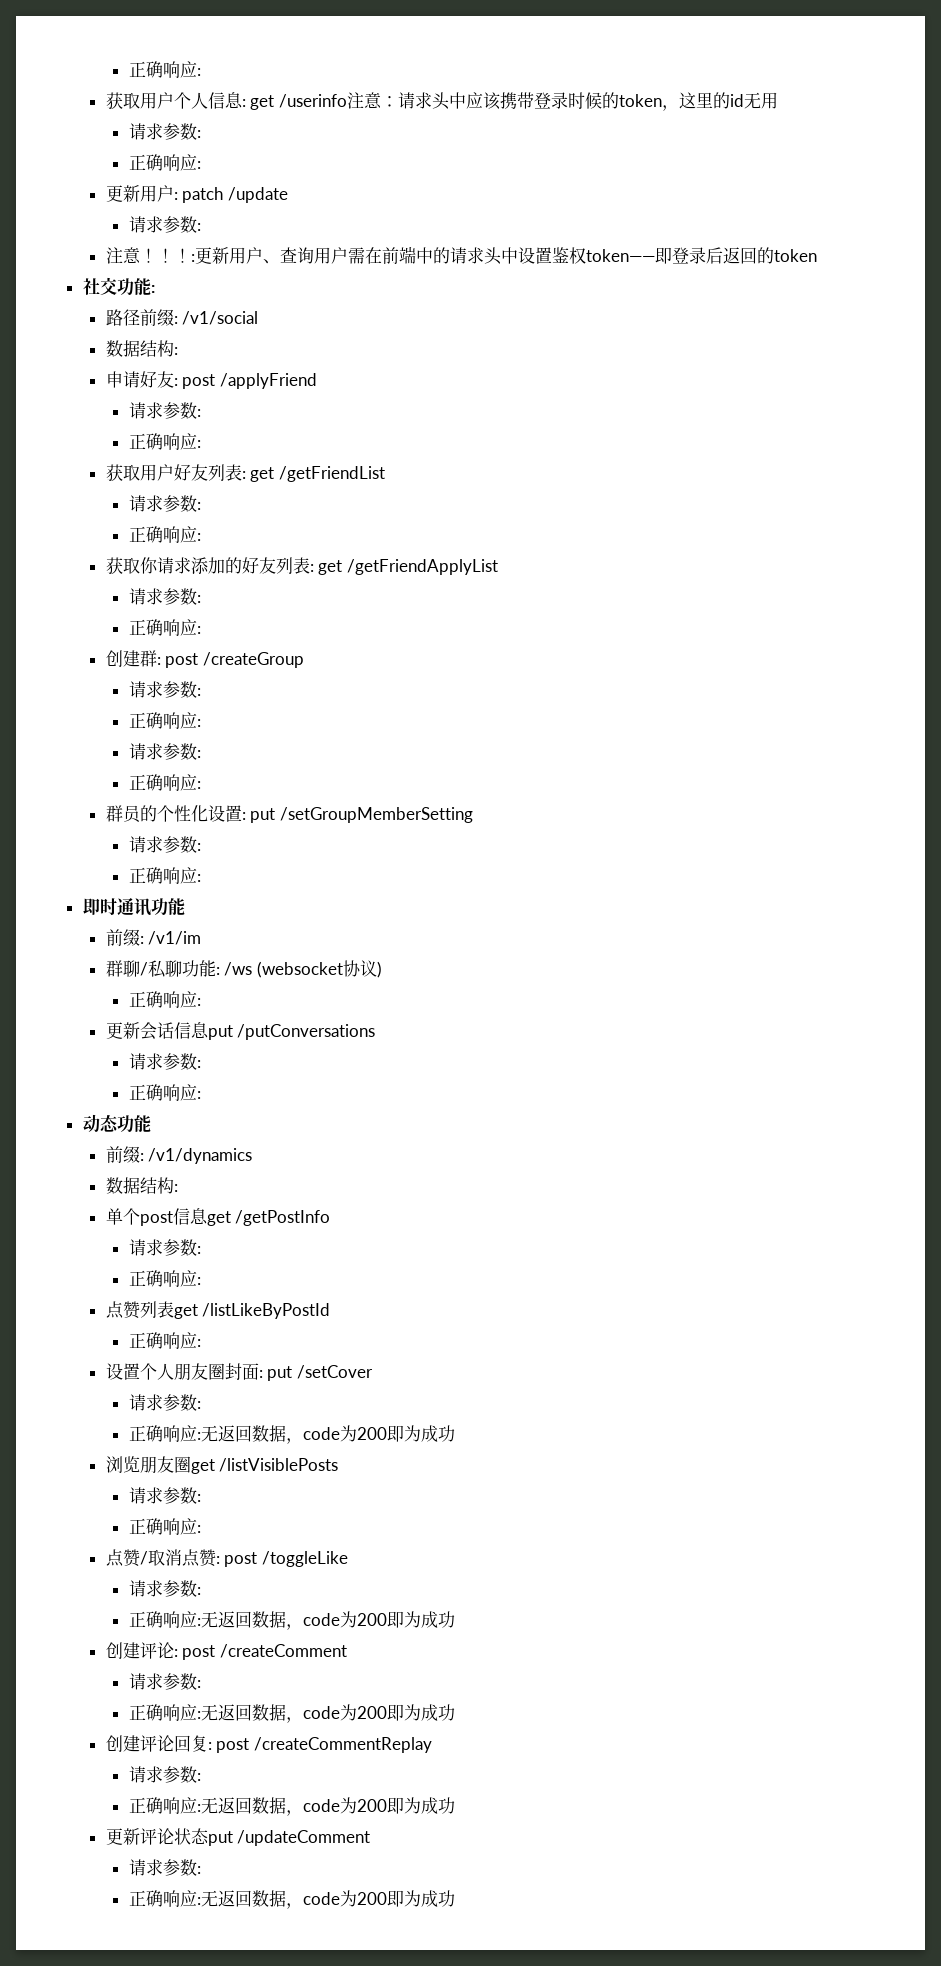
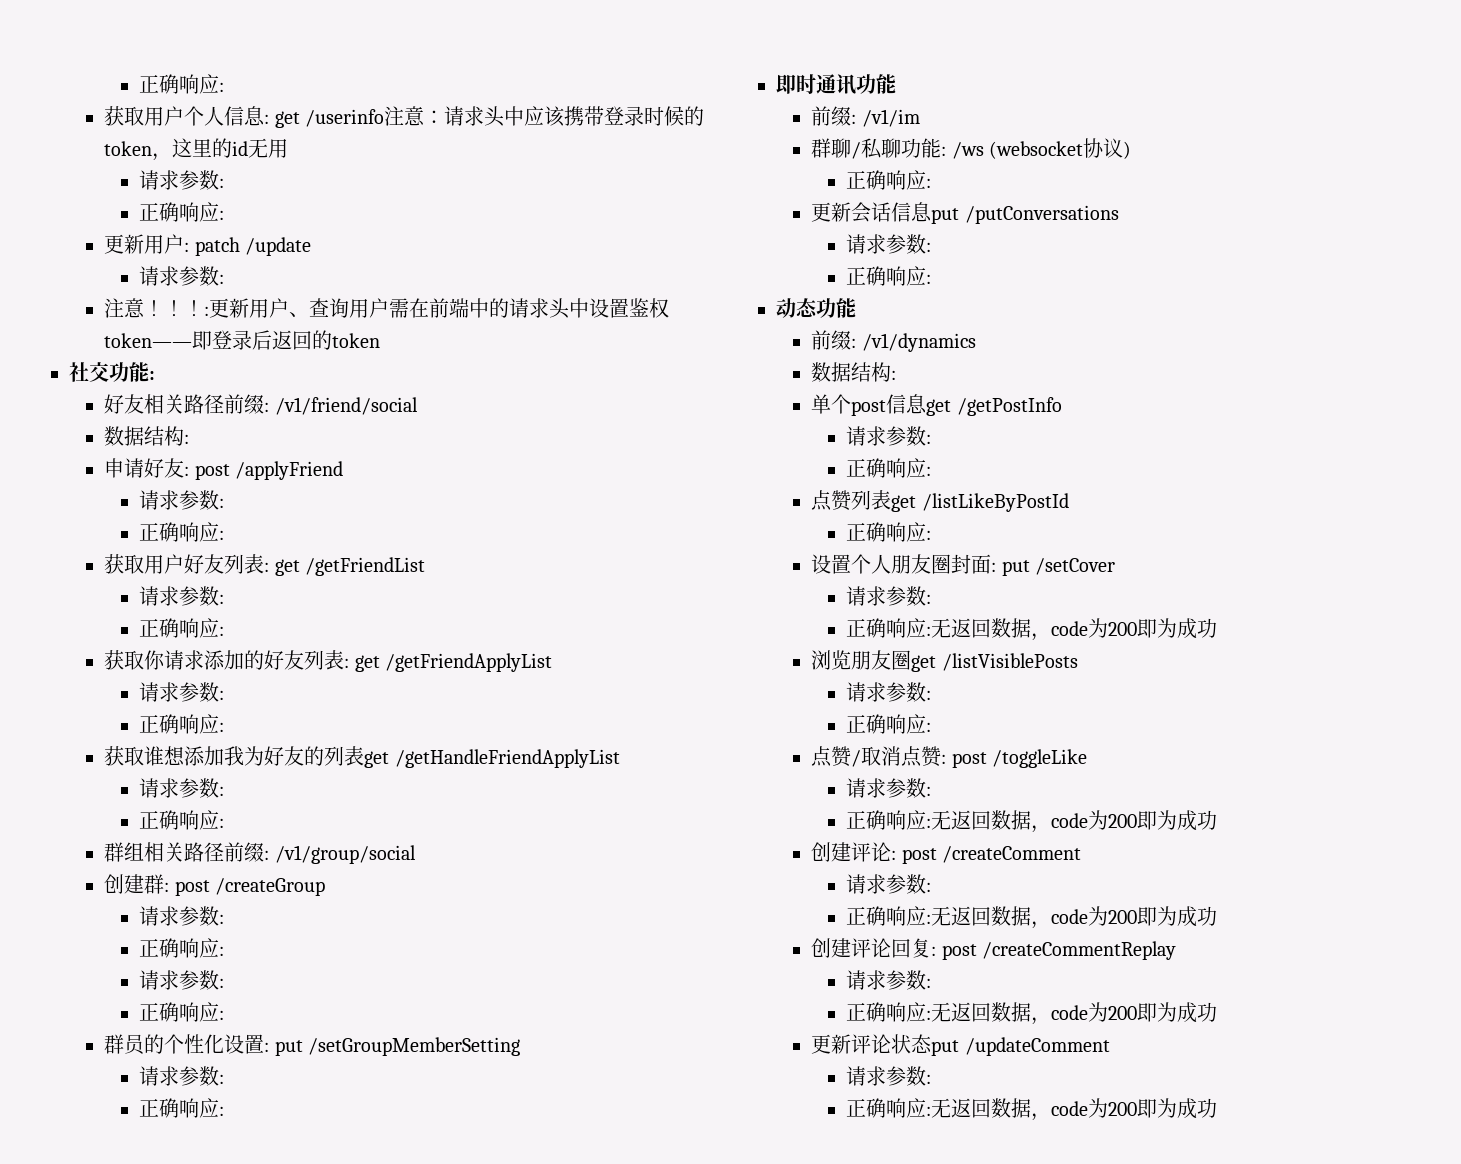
[105,309,259,326] 路径前缀: /v1/social -> [104,394,418,415] 好友相关路径前缀: /v1/friend/social
(201, 630) none -> [104,746,620,768] [139,778,225,798] [139,810,225,830] [104,842,416,864] // 获取谁想添加我为好友的列表get /getHandleFriendApplyList // 请求参数: // 正确响应: // 群组相关路径前缀: /v1/group/social

